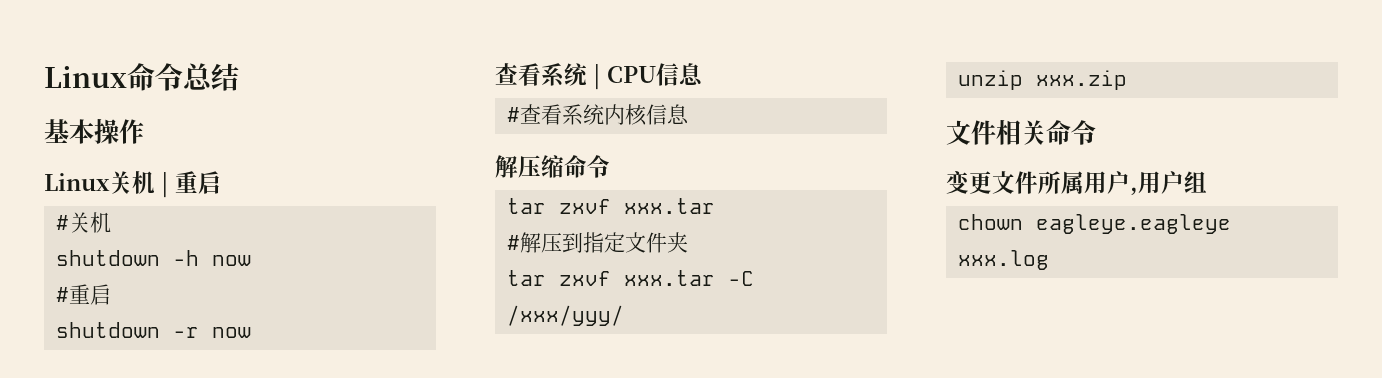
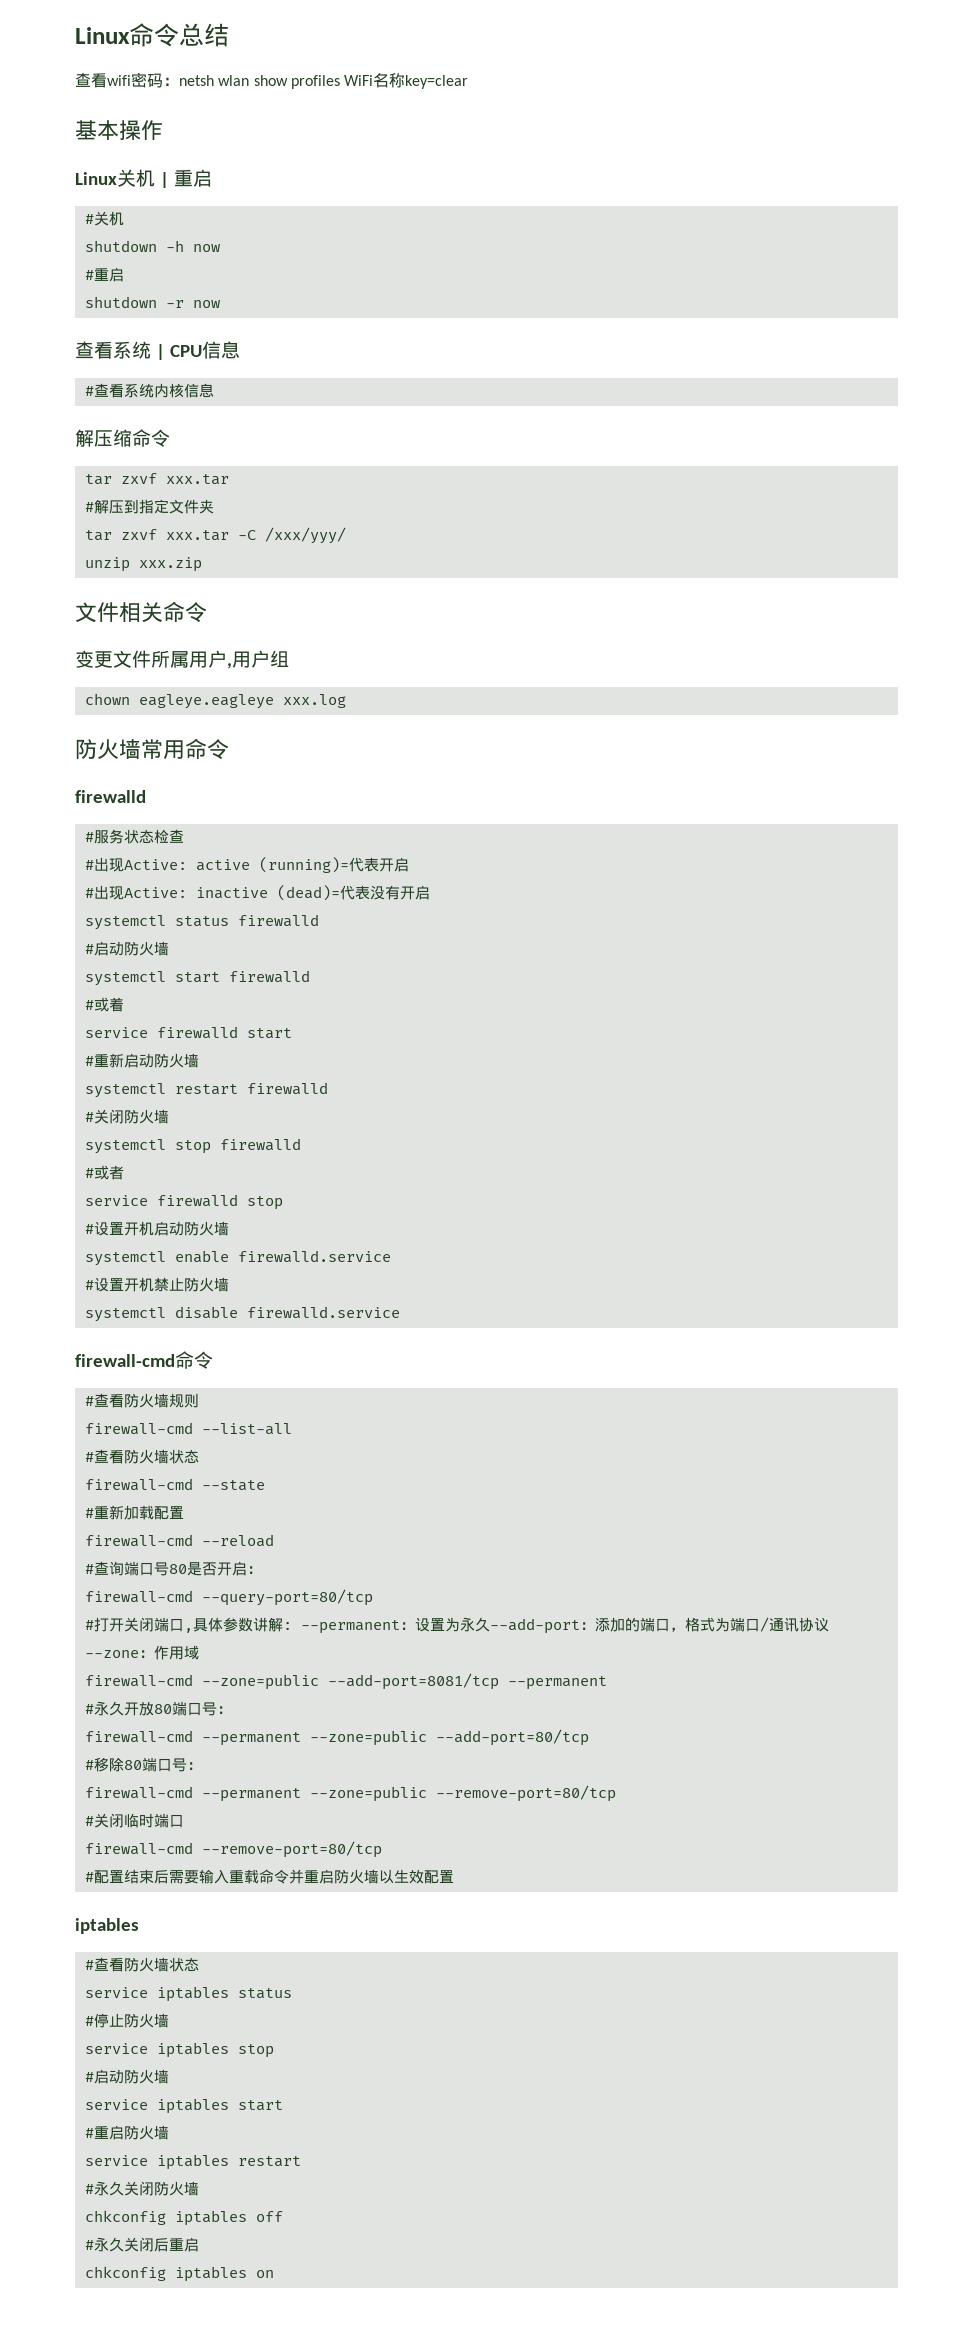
(239, 77) none -> [75,72,469,89] // 查看wifi密码：netsh wlan show profiles WiFi名称key=clear
(1049, 260) none -> [75,738,229,760] [75,790,146,803] [84,829,184,844] [84,857,409,873] [84,885,430,901] [84,914,319,930] [84,941,169,956] [84,970,310,986] [84,997,124,1012] [84,1026,292,1039] [84,1053,199,1068] [84,1082,328,1098] [84,1109,169,1124] [84,1138,301,1154] [84,1165,124,1180] [84,1194,283,1210] [84,1221,229,1236] [84,1250,391,1266] [84,1277,229,1292] [84,1306,400,1322] [75,1351,213,1369] [84,1393,199,1408] [84,1422,292,1435] [84,1449,199,1464] [84,1478,265,1491] [84,1505,184,1520] [84,1534,274,1547] [84,1561,262,1576] [84,1589,373,1606] [84,1617,829,1634] [84,1645,199,1660] [84,1673,607,1690] [84,1701,232,1716] [84,1729,589,1746] [84,1757,202,1772] [84,1785,616,1802] [84,1813,184,1828] [84,1841,382,1858] [84,1869,454,1884] [75,1918,139,1934] [84,1957,199,1972] [84,1986,292,2002] [84,2013,169,2028] [84,2042,274,2058] [84,2069,169,2084] [84,2098,283,2114] [84,2125,169,2140] [84,2154,301,2170] [84,2181,199,2196] [84,2210,283,2226] [84,2237,199,2252] [84,2266,274,2282] // 防火墙常用命令 // firewalld // #服务状态检查 // #出现Active: active (running)=代表开启 // #出现Active: inactive (dead)=代表没有开启 // systemctl status firewalld // #启动防火墙 // systemctl start firewalld // #或着 // service firewalld start // #重新启动防火墙 // systemctl restart firewalld // #关闭防火墙 // systemctl stop firewalld // #或者 // service firewalld stop // #设置开机启动防火墙 // systemctl enable firewalld.service // #设置开机禁止防火墙 // systemctl disable firewalld.service // firewall-cmd命令 // #查看防火墙规则 // firewall-cmd --list-all // #查看防火墙状态 // firewall-cmd --state // #重新加载配置 // firewall-cmd --reload // #查询端口号80是否开启： // firewall-cmd --query-port=80/tcp // #打开关闭端口,具体参数讲解: --permanent：设置为永久--add-port：添加的端口，格式为端口/通讯协议--zone：作用域 // firewall-cmd --zone=public --add-port=8081/tcp --permanent // #永久开放80端口号： // firewall-cmd --permanent --zone=public --add-port=80/tcp // #移除80端口号： // firewall-cmd --permanent --zone=public --remove-port=80/tcp // #关闭临时端口 // firewall-cmd --remove-port=80/tcp // #配置结束后需要输入重载命令并重启防火墙以生效配置 // iptables // #查看防火墙状态 // service iptables status // #停止防火墙 // service iptables stop // #启动防火墙 // service iptables start // #重启防火墙 // service iptables restart // #永久关闭防火墙 // chkconfig iptables off // #永久关闭后重启 // chkconfig iptables on

